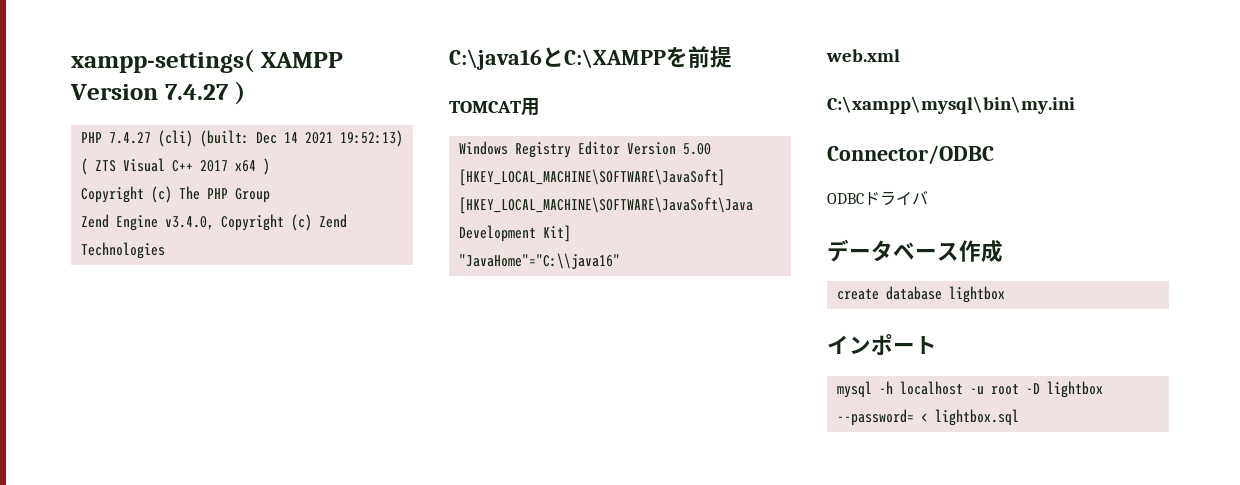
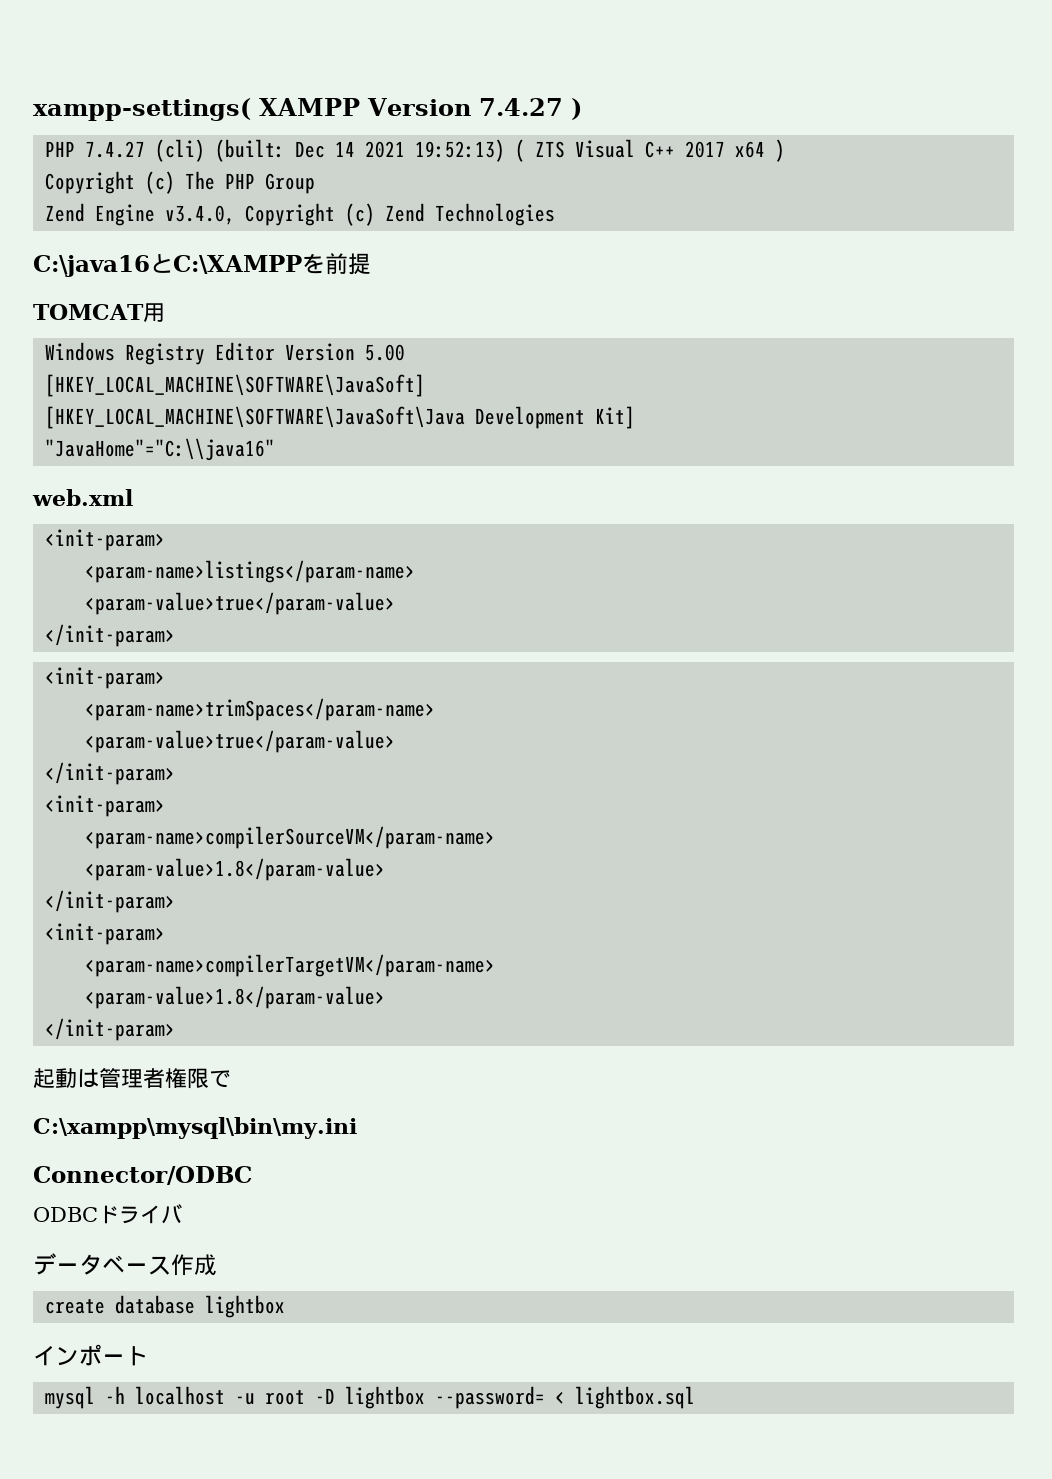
(900, 55) none -> [45,529,166,551] [85,560,416,583] [85,592,396,615] [45,624,176,647] [45,667,166,689] [85,698,436,721] [85,730,396,753] [45,762,176,785] [45,795,166,817] [85,826,496,849] [85,858,386,881] [45,890,176,913] [45,923,166,945] [85,954,496,977] [85,986,386,1009] [45,1018,176,1041] [33,1068,231,1089] // <init-param> // <param-name>listings</param-name> // <param-value>true</param-value> // </init-param> // <init-param> // <param-name>trimSpaces</param-name> // <param-value>true</param-value> // </init-param> // <init-param> // <param-name>compilerSourceVM</param-name> // <param-value>1.8</param-value> // </init-param> // <init-param> // <param-name>compilerTargetVM</param-name> // <param-value>1.8</param-value> // </init-param> // 起動は管理者権限で

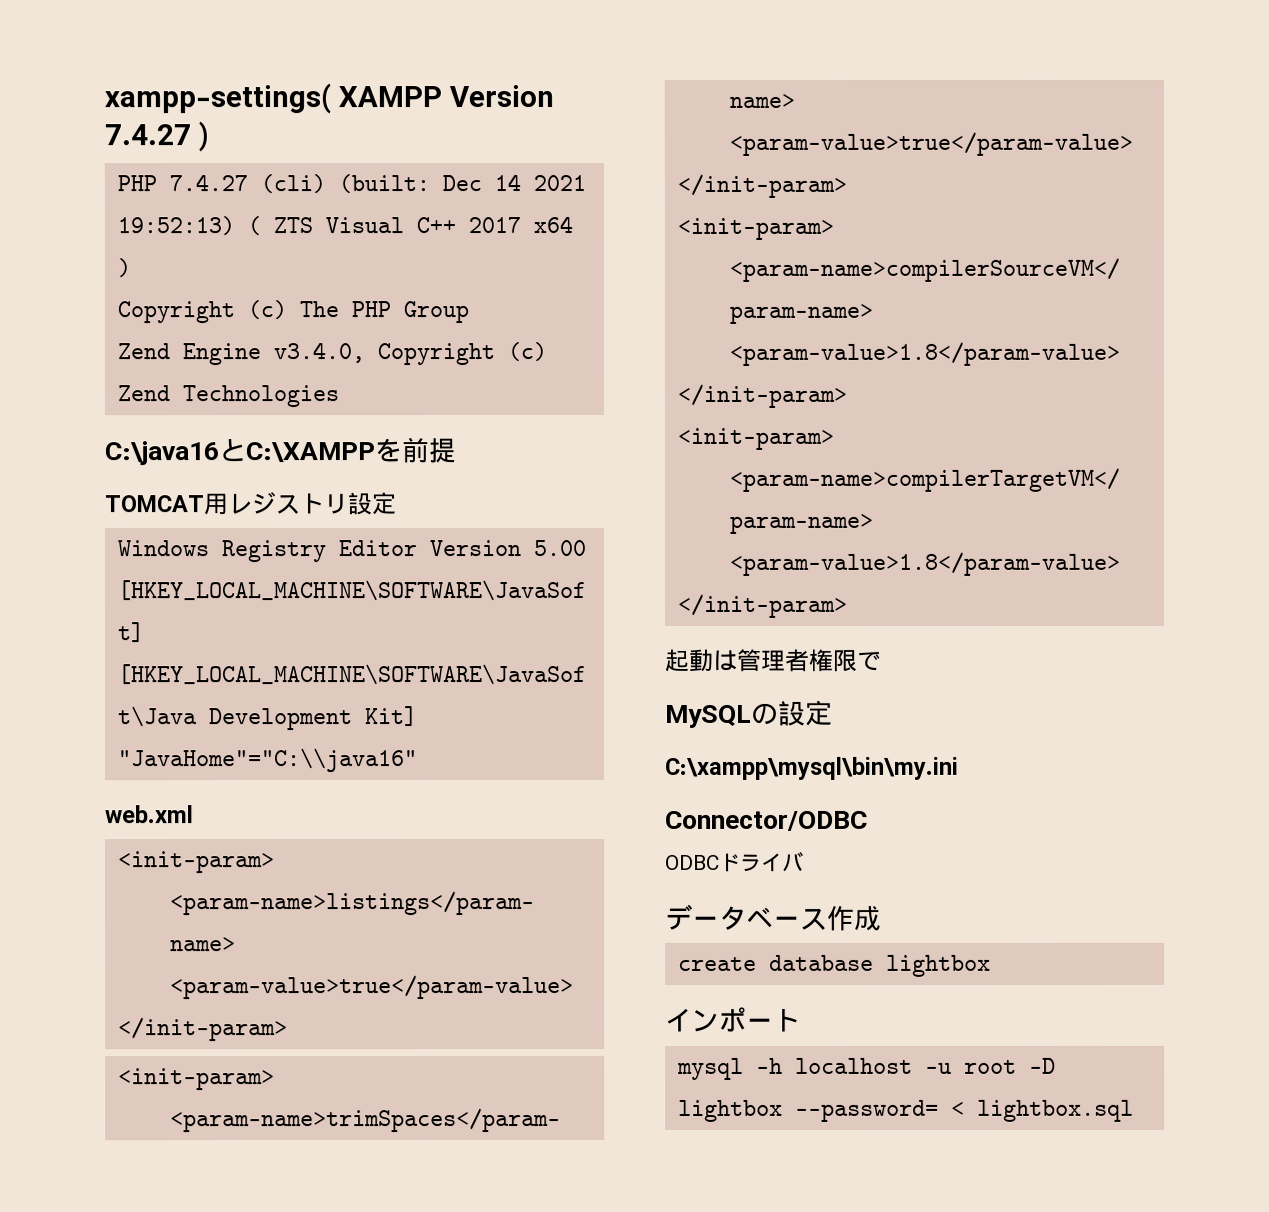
(165, 312) none -> [227,492,396,516] レジストリ設定
(231, 1079) none -> [665,699,833,728] // MySQLの設定

